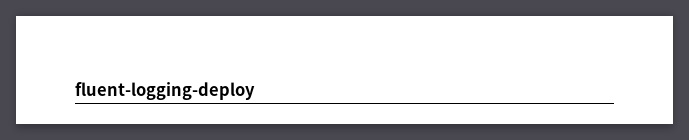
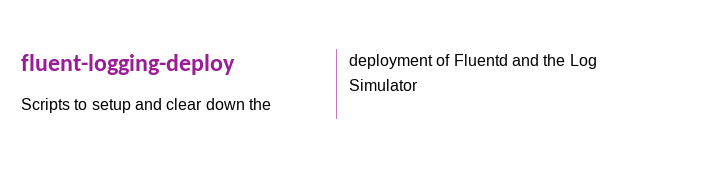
(255, 91) none -> [21,98,271,113] [349,54,597,69] [349,79,418,91] // Scripts to setup and clear down the deployment of Fluentd and the Log Simulator

